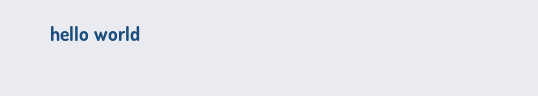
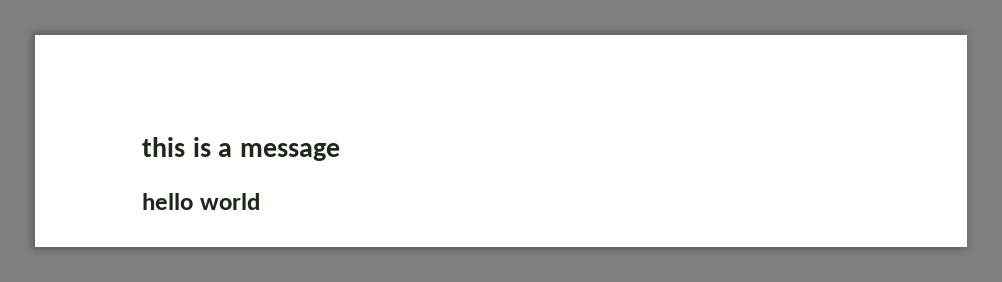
(50, 33) none -> [142,137,340,161] this is a message //

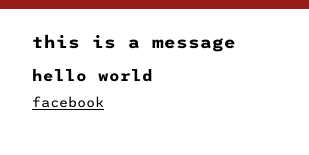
(260, 201) none -> [32,96,104,108] // facebook

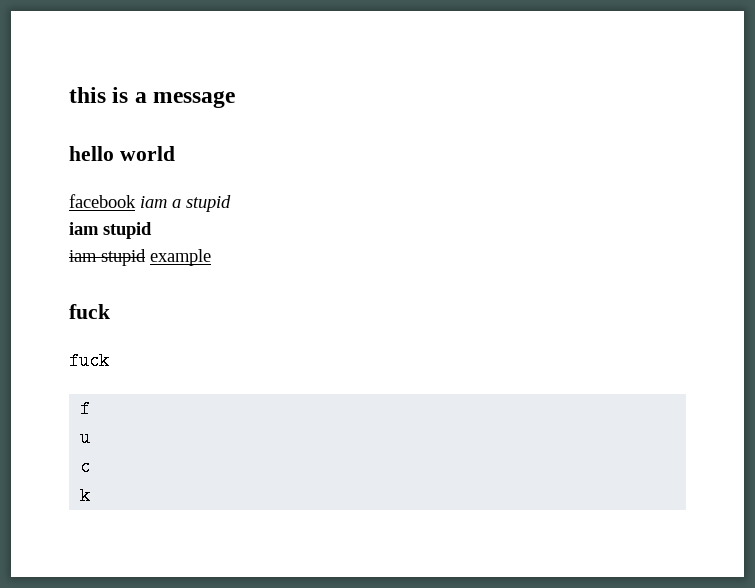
(104, 102) none -> [140,195,231,212] [69,222,152,239] [69,249,211,266] [69,304,110,319] [69,352,109,370] [80,400,91,418] [80,429,91,447] [80,458,91,476] [80,487,91,505] iam a stupid // iam stupid // iam stupid example // fuck // fuck // f // u // c // k

